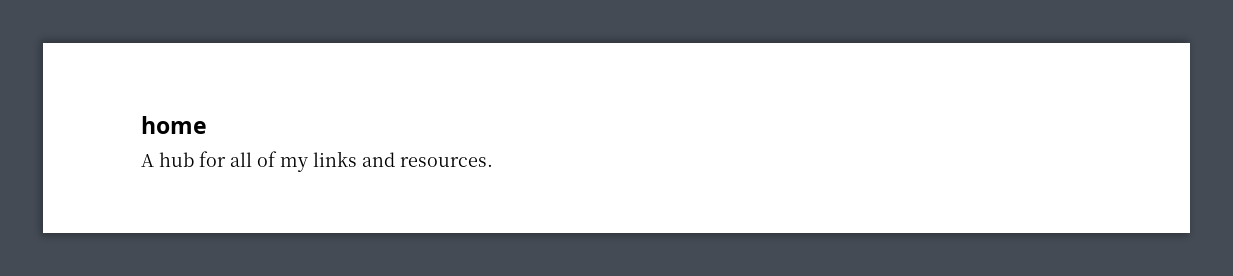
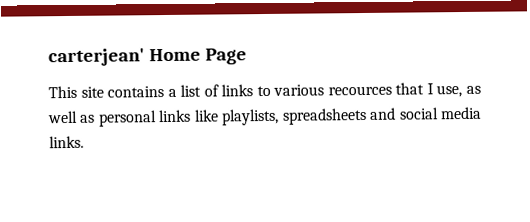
[141,116,207,134] [141,151,493,172] home // A hub for all of my links and resources. -> [48,48,247,67] [48,82,482,99] [47,106,483,127] [49,135,84,149] carterjean' Home Page // This site contains a list of links to various recources that I use, as well as personal links like playlists, spreadsheets and social media links.

